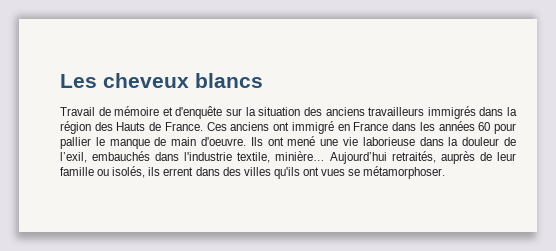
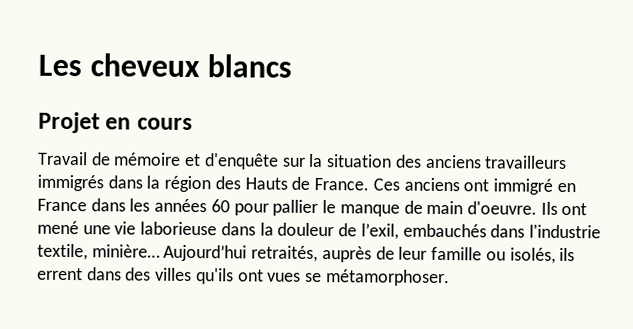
(263, 80) none -> [38,111,193,134] // Projet en cours

